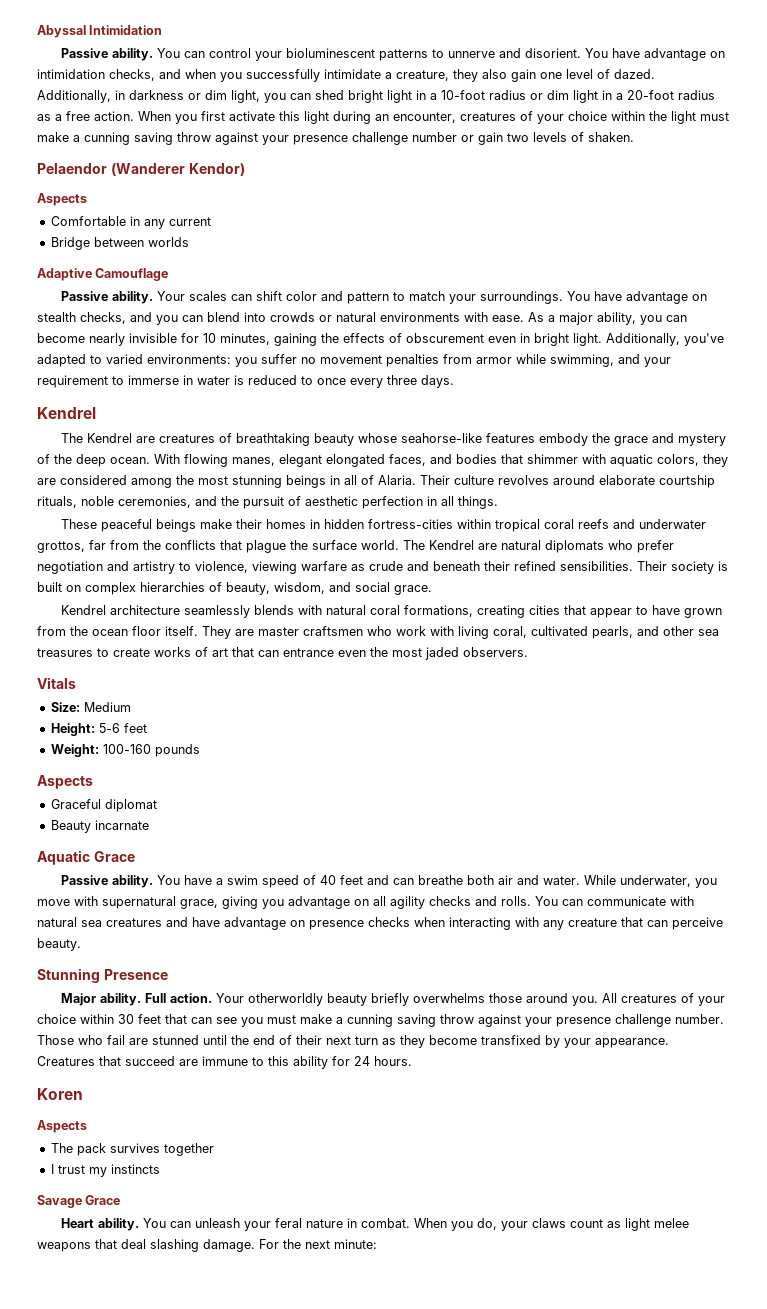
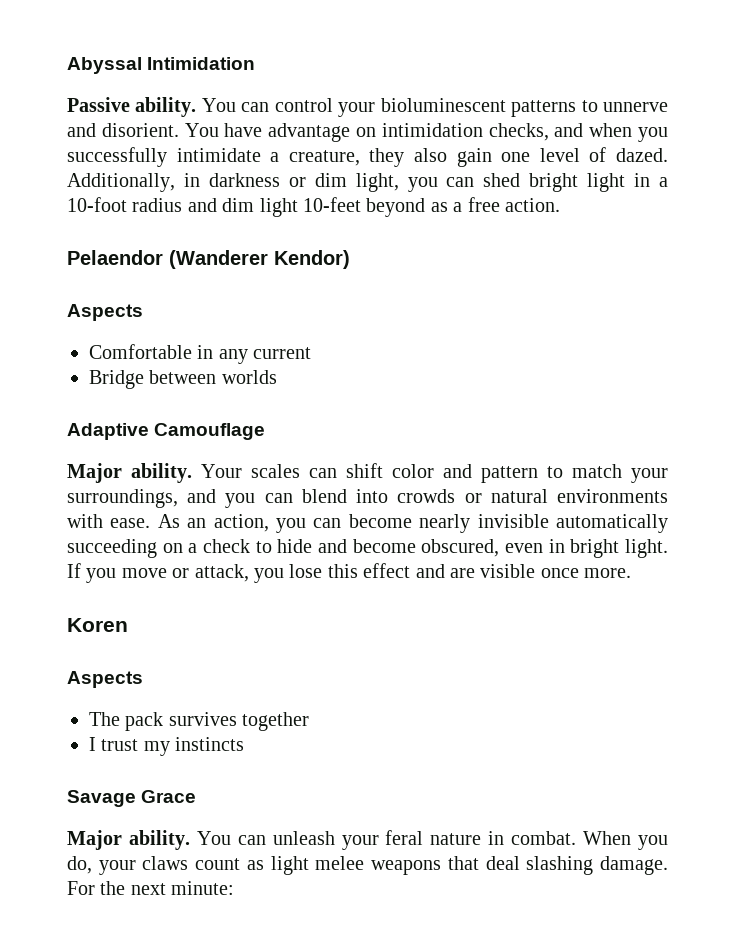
[530,93,543,100] or -> [187,198,217,212] and
[602,90,715,100] in a 20-foot radius -> [303,197,426,217] 10-feet beyond
[138,111,729,124] [37,132,634,145] When you first activate this light during an encounter, creatures of your choice within the light must make a cunning saving throw against your presence challenge number or gain two levels of shaken. -> (560, 205) none
[61,291,109,301] Passive -> [67,463,122,483] Major
[480,291,708,304] [37,312,126,324] surroundings. You have advantage on stealth checks, -> [67,489,178,508] surroundings,
[548,312,636,325] a major ability, -> [187,514,269,532] an action,
[181,333,724,346] [37,354,671,367] [37,375,454,388] [37,407,96,419] [61,433,727,446] [37,454,728,467] [37,475,715,488] [37,496,498,509] [61,519,707,532] [37,540,674,553] [37,561,728,574] [37,582,432,595] [61,605,723,618] [37,626,719,639] [37,647,528,660] [37,677,76,689] [50,702,131,712] [50,723,147,736] [50,744,200,757] [37,775,93,789] [50,799,157,812] [50,820,149,833] [37,850,135,865] [61,875,718,888] [37,896,694,909] [37,917,723,930] [37,938,81,951] [37,968,168,983] [61,993,726,1006] [37,1014,724,1027] [37,1035,669,1048] [37,1056,412,1069] for 10 minutes, gaining the effects of obscurement even in bright light. Additionally, you've adapted to varied environments: you suffer no movement penalties from armor while swimming, and your requirement to immerse in water is reduced to once every three days. // Kendrel // The Kendrel are creatures of breathtaking beauty whose seahorse-like features embody the grace and mystery of the deep ocean. With flowing manes, elegant elongated faces, and bodies that shimmer with aquatic colors, they are considered among the most stunning beings in all of Alaria. Their culture revolves around elaborate courtship rituals, noble ceremonies, and the pursuit of aesthetic perfection in all things. // These peaceful beings make their homes in hidden fortress-cities within tropical coral reefs and underwater grottos, far from the conflicts that plague the surface world. The Kendrel are natural diplomats who prefer negotiation and artistry to violence, viewing warfare as crude and beneath their refined sensibilities. Their society is built on complex hierarchies of beauty, wisdom, and social grace. // Kendrel architecture seamlessly blends with natural coral formations, creating cities that appear to have grown from the ocean floor itself. They are master craftsmen who work with living coral, cultivated pearls, and other sea treasures to create works of art that can entrance even the most jaded observers. // Vitals // Size: Medium // Height: 5-6 feet // Weight: 100-160 pounds // Aspects // Graceful diplomat // Beauty incarnate // Aquatic Grace // Passive ability. You have a swim speed of 40 feet and can breathe both air and water. While underwater, you move with supernatural grace, giving you advantage on all agility checks and rolls. You can communicate with natural sea creatures and have advantage on presence checks when interacting with any creature that can perceive beauty. // Stunning Presence // Major ability. Full action. Your otherworldly beauty briefly overwhelms those around you. All creatures of your choice within 30 feet that can see you must make a cunning saving throw against your presence challenge number. Those who fail are stunned until the end of their next turn as they become transfixed by your appearance. Creatures that succeed are immune to this ability for 24 hours. -> [556,514,668,533] [67,539,669,558] [67,563,632,583] automatically succeeding on a check to hide and become obscured, even in bright light. If you move or attack, you lose this effect and are visible once more.
[61,1218,95,1228] Heart -> [67,830,122,850] Major

